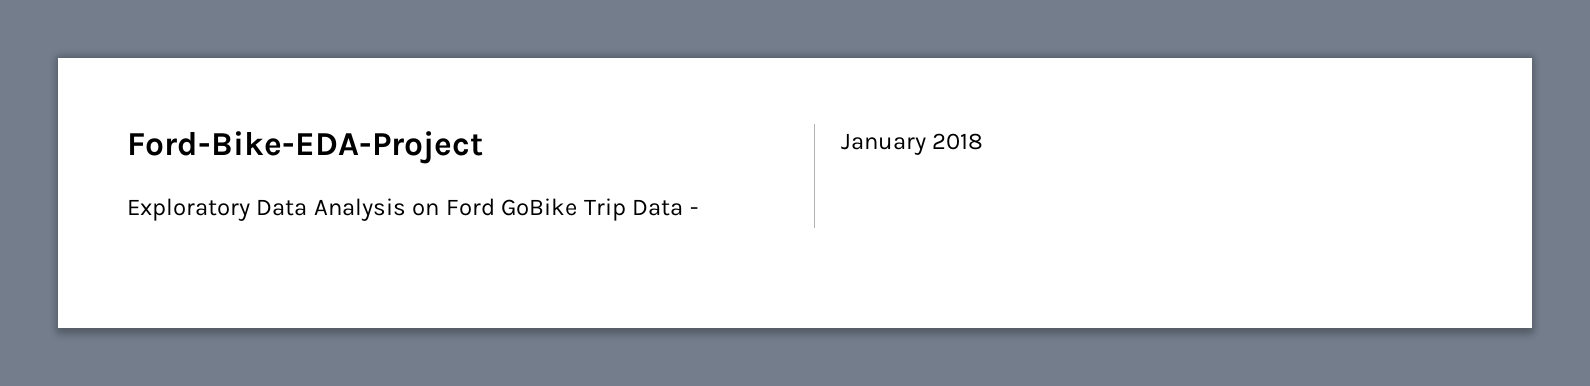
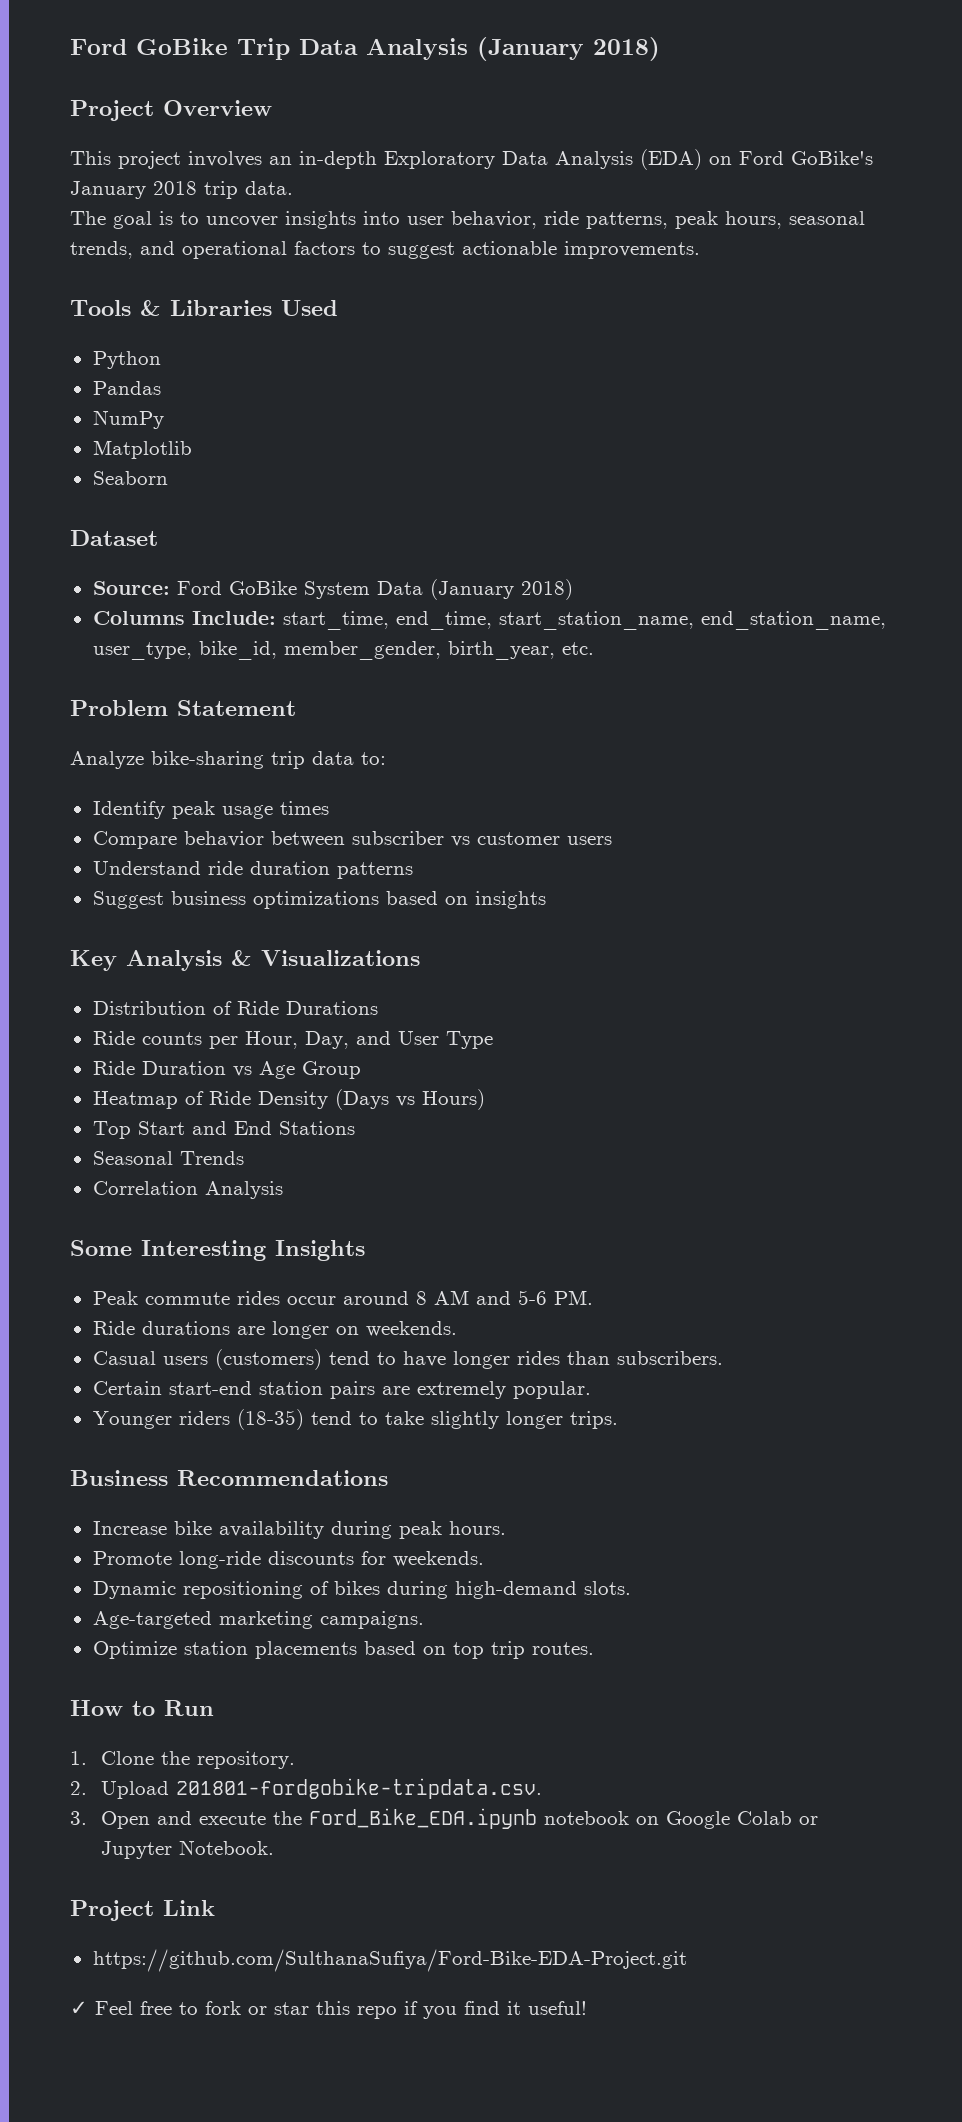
[127,131,483,164] [127,198,698,221] [841,133,984,155] Ford-Bike-EDA-Project // Exploratory Data Analysis on Ford GoBike Trip Data - January 2018 -> [70,37,660,61] [70,100,272,121] [70,149,873,170] [70,181,293,199] [70,211,865,229] [70,241,700,259] [70,300,338,316] [92,351,161,369] [92,381,161,395] [92,410,164,429] [92,440,192,459] [92,471,168,485] [70,530,158,546] [92,579,573,600] [92,611,886,630] [92,641,594,660] [70,700,296,716] [70,751,386,769] [92,801,329,819] [92,831,612,849] [92,861,413,879] [92,891,546,909] [70,950,420,971] [92,1001,378,1015] [92,1031,493,1049] [92,1061,361,1079] [92,1089,485,1110] [92,1121,355,1139] [92,1151,244,1165] [92,1181,283,1199] [70,1240,365,1261] [92,1290,593,1305] [92,1321,457,1339] [92,1349,723,1370] [92,1381,591,1399] [92,1409,618,1430] [70,1470,388,1486] [92,1521,506,1539] [92,1551,484,1569] [92,1581,631,1599] [92,1611,424,1629] [92,1641,594,1659] [70,1700,214,1716] [70,1751,296,1769] [70,1778,543,1799] [70,1808,819,1829] [101,1840,275,1859] [70,1900,215,1921] [92,1949,687,1972] [70,2001,587,2019] Ford GoBike Trip Data Analysis (January 2018) // Project Overview // This project involves an in-depth Exploratory Data Analysis (EDA) on Ford GoBike's January 2018 trip data. // The goal is to uncover insights into user behavior, ride patterns, peak hours, seasonal trends, and operational factors to suggest actionable improvements. // Tools & Libraries Used // Python // Pandas // NumPy // Matplotlib // Seaborn // Dataset // Source: Ford GoBike System Data (January 2018) // Columns Include: start_time, end_time, start_station_name, end_station_name, user_type, bike_id, member_gender, birth_year, etc. // Problem Statement // Analyze bike-sharing trip data to: // Identify peak usage times // Compare behavior between subscriber vs customer users // Understand ride duration patterns // Suggest business optimizations based on insights // Key Analysis & Visualizations // Distribution of Ride Durations // Ride counts per Hour, Day, and User Type // Ride Duration vs Age Group // Heatmap of Ride Density (Days vs Hours) // Top Start and End Stations // Seasonal Trends // Correlation Analysis // Some Interesting Insights // Peak commute rides occur around 8 AM and 5-6 PM. // Ride durations are longer on weekends. // Casual users (customers) tend to have longer rides than subscribers. // Certain start-end station pairs are extremely popular. // Younger riders (18-35) tend to take slightly longer trips. // Business Recommendations // Increase bike availability during peak hours. // Promote long-ride discounts for weekends. // Dynamic repositioning of bikes during high-demand slots. // Age-targeted marketing campaigns. // Optimize station placements based on top trip routes. // How to Run // 1. Clone the repository. // 2. Upload 201801-fordgobike-tripdata.csv. // 3. Open and execute the Ford_Bike_EDA.ipynb notebook on Google Colab or Jupyter Notebook. // Project Link // https://github.com/SulthanaSufiya/Ford-Bike-EDA-Project.git // ✓ Feel free to fork or star this repo if you find it useful!

